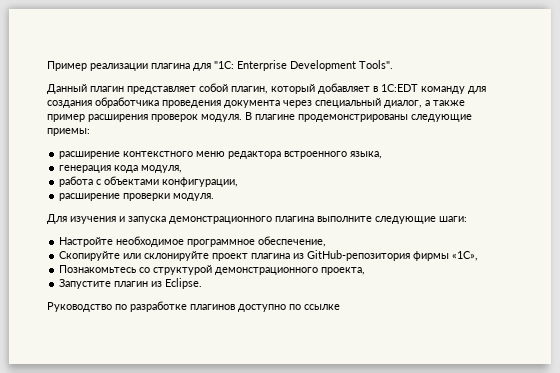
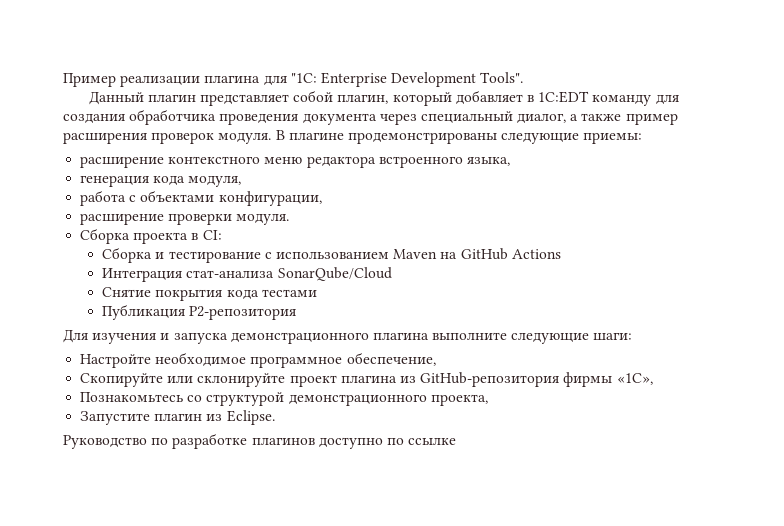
(215, 197) none -> [80,228,222,244] [102,247,561,263] [102,267,392,282] [102,287,317,301] [102,304,297,320] // Сборка проекта в CI: // Сборка и тестирование с использованием Maven на GitHub Actions // Интеграция стат-анализа SonarQube/Cloud // Снятие покрытия кода тестами // Публикация P2-репозитория

